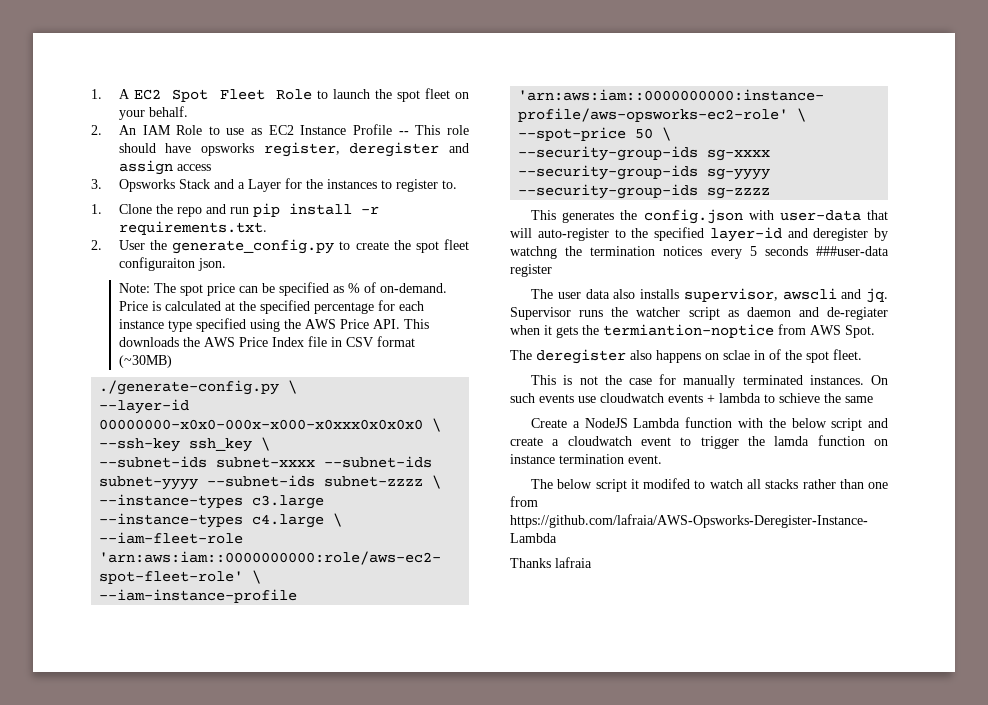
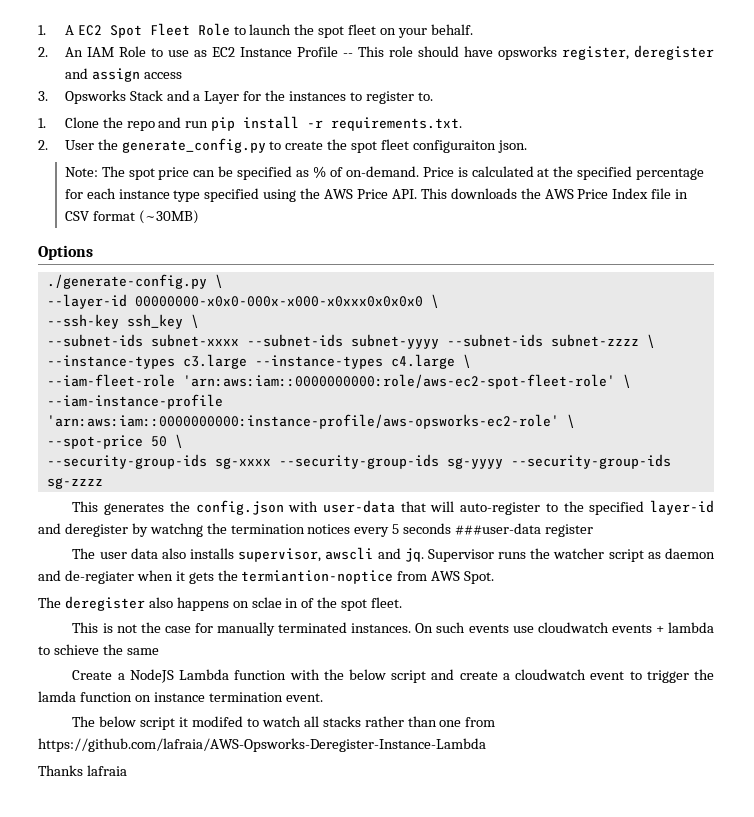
(172, 361) none -> [38,245,93,260] // Options

